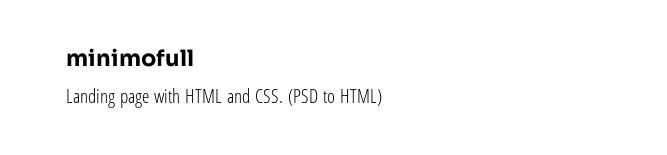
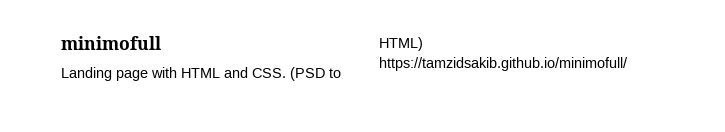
(382, 97) none -> [379,57,628,71] https://tamzidsakib.github.io/minimofull/

